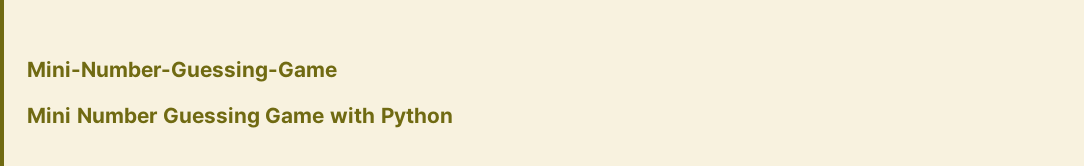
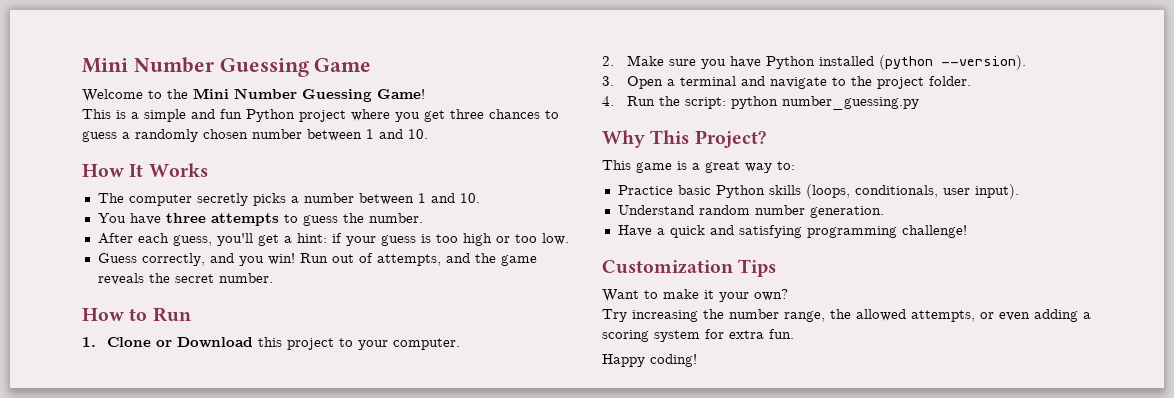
[27,60,337,82] Mini-Number-Guessing-Game // -> (82, 65) none
[330,106,454,128] with Python -> [82,88,425,102] [82,109,559,122] [82,129,428,142] [82,163,208,177] [97,193,480,206] [97,213,423,226] [97,233,569,246] [97,253,537,266] [97,273,273,285] [82,307,191,322] [82,337,460,350] [602,55,1026,70] [602,76,971,89] [602,96,919,110] [602,130,766,148] [602,160,795,173] [617,184,1019,199] [617,205,884,218] [617,225,967,238] [602,259,777,277] [602,289,788,302] [602,309,1091,322] [602,329,794,342] [602,354,697,367] // Welcome to the Mini Number Guessing Game! // This is a simple and fun Python project where you get three chances to guess a randomly chosen number between 1 and 10. // How It Works // The computer secretly picks a number between 1 and 10. // You have three attempts to guess the number. // After each guess, you'll get a hint: if your guess is too high or too low. // Guess correctly, and you win! Run out of attempts, and the game reveals the secret number. // How to Run // 1. Clone or Download this project to your computer. // 2. Make sure you have Python installed (python --version). // 3. Open a terminal and navigate to the project folder. // 4. Run the script: python number_guessing.py // Why This Project? // This game is a great way to: // Practice basic Python skills (loops, conditionals, user input). // Understand random number generation. // Have a quick and satisfying programming challenge! // Customization Tips // Want to make it your own? // Try increasing the number range, the allowed attempts, or even adding a scoring system for extra fun. // Happy coding!

